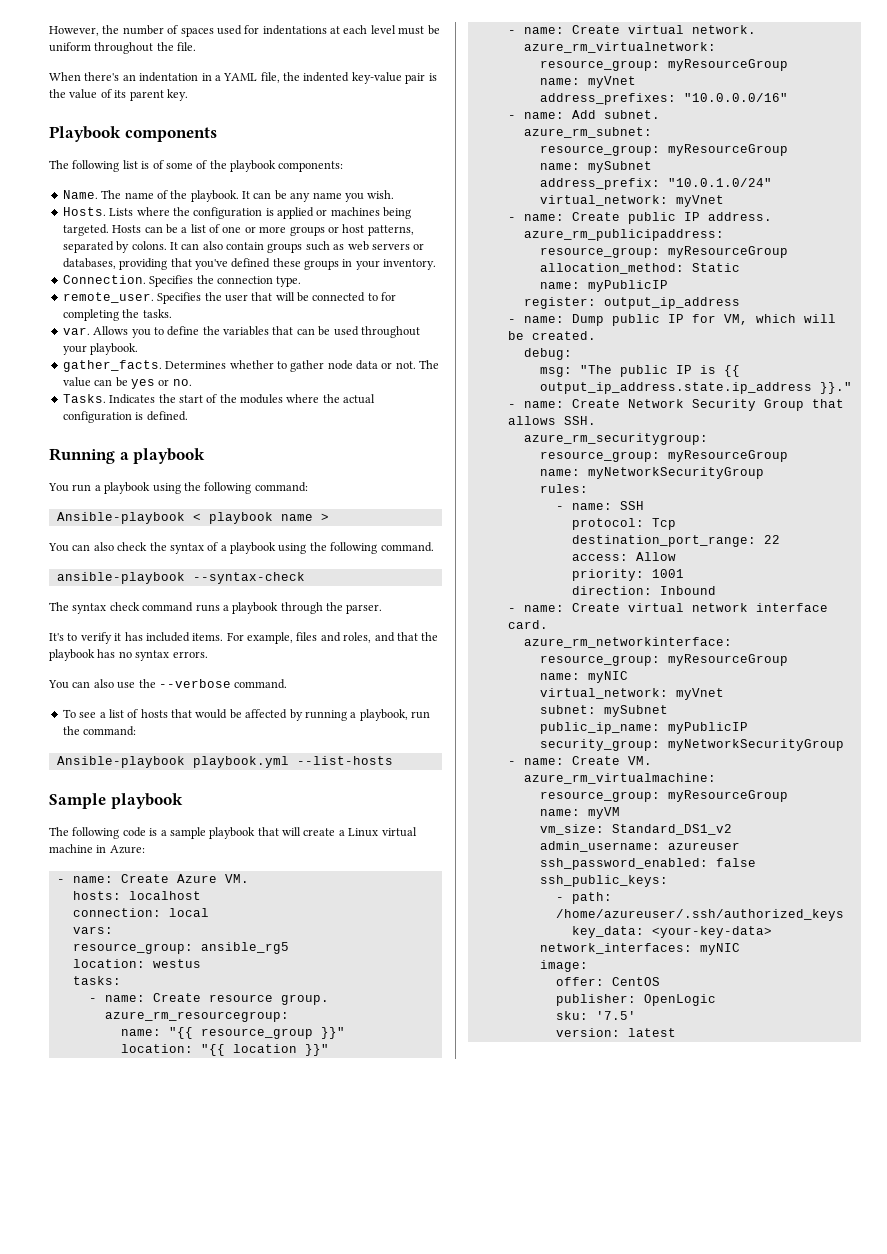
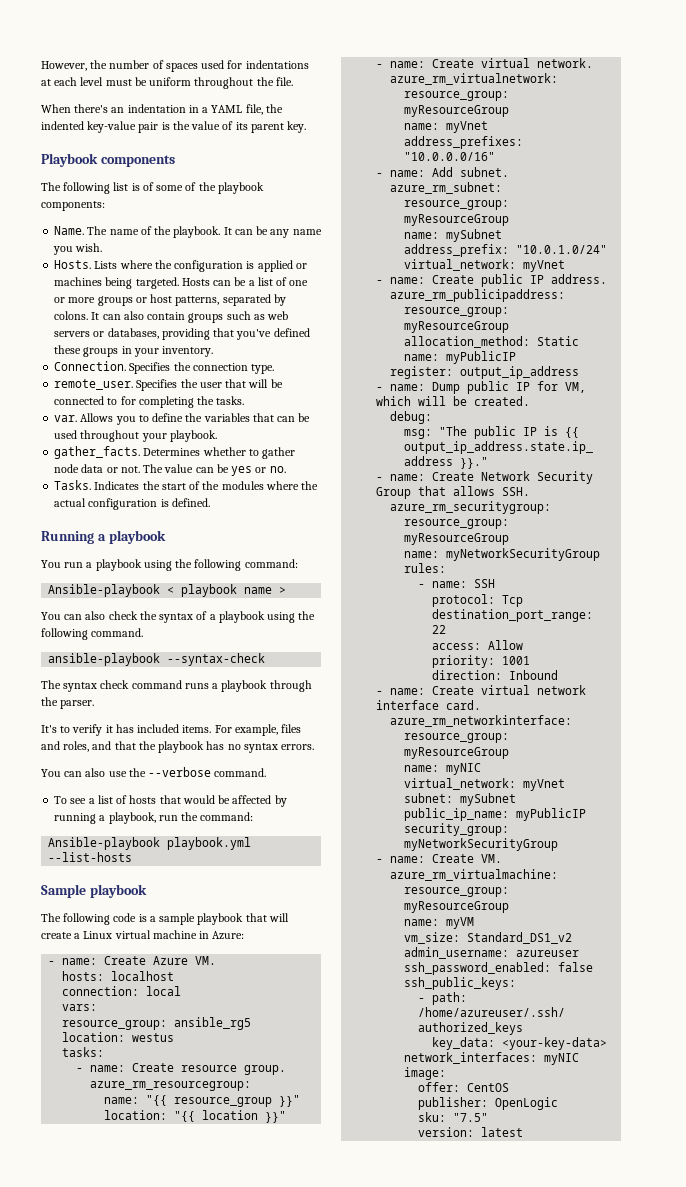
[595,1011,636,1020] '7.5' -> [453,1113,489,1122] "7.5"

